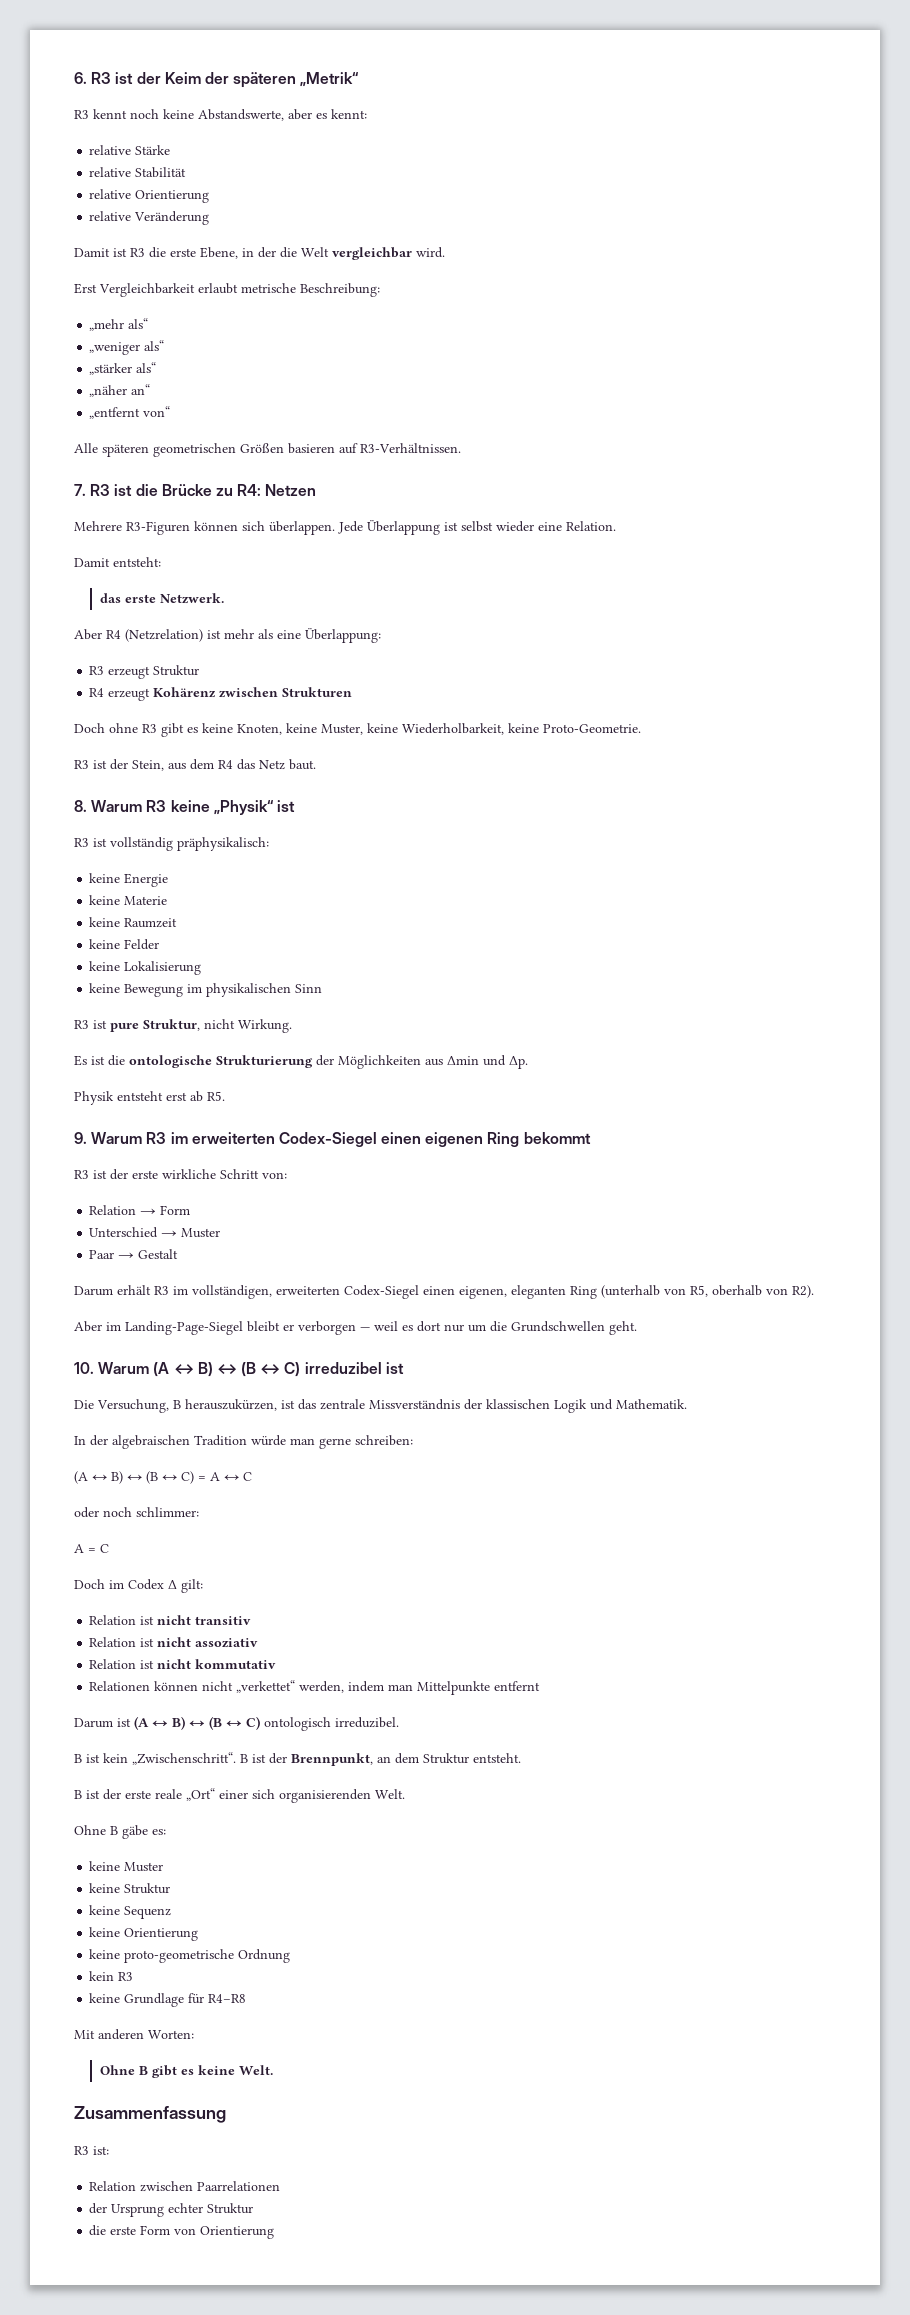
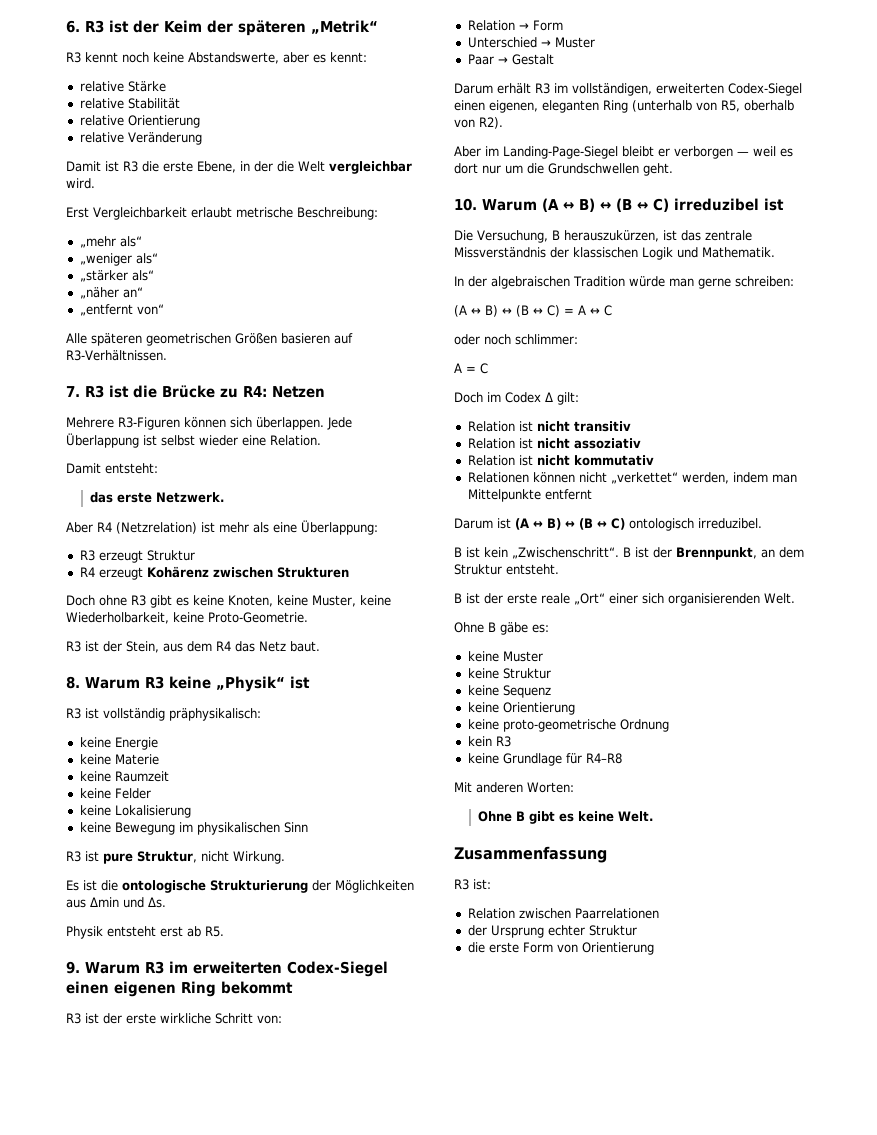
[509,1056,528,1069] Δp. -> [148,897,166,908] Δs.

